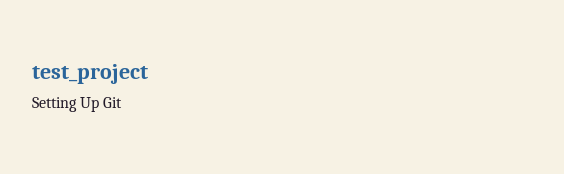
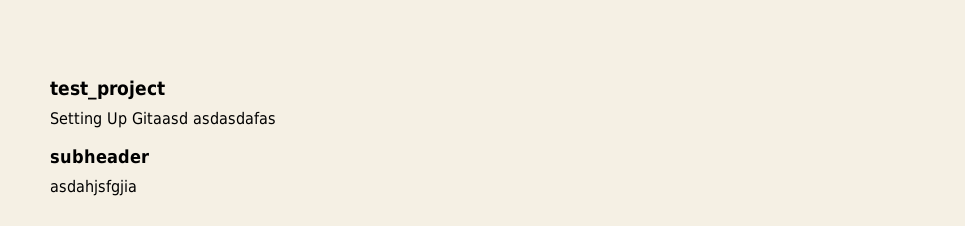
[103,97,123,108] Git -> [132,111,276,125] [50,149,149,164] [50,179,137,196] Gitaasd asdasdafas // subheader // asdahjsfgjia

